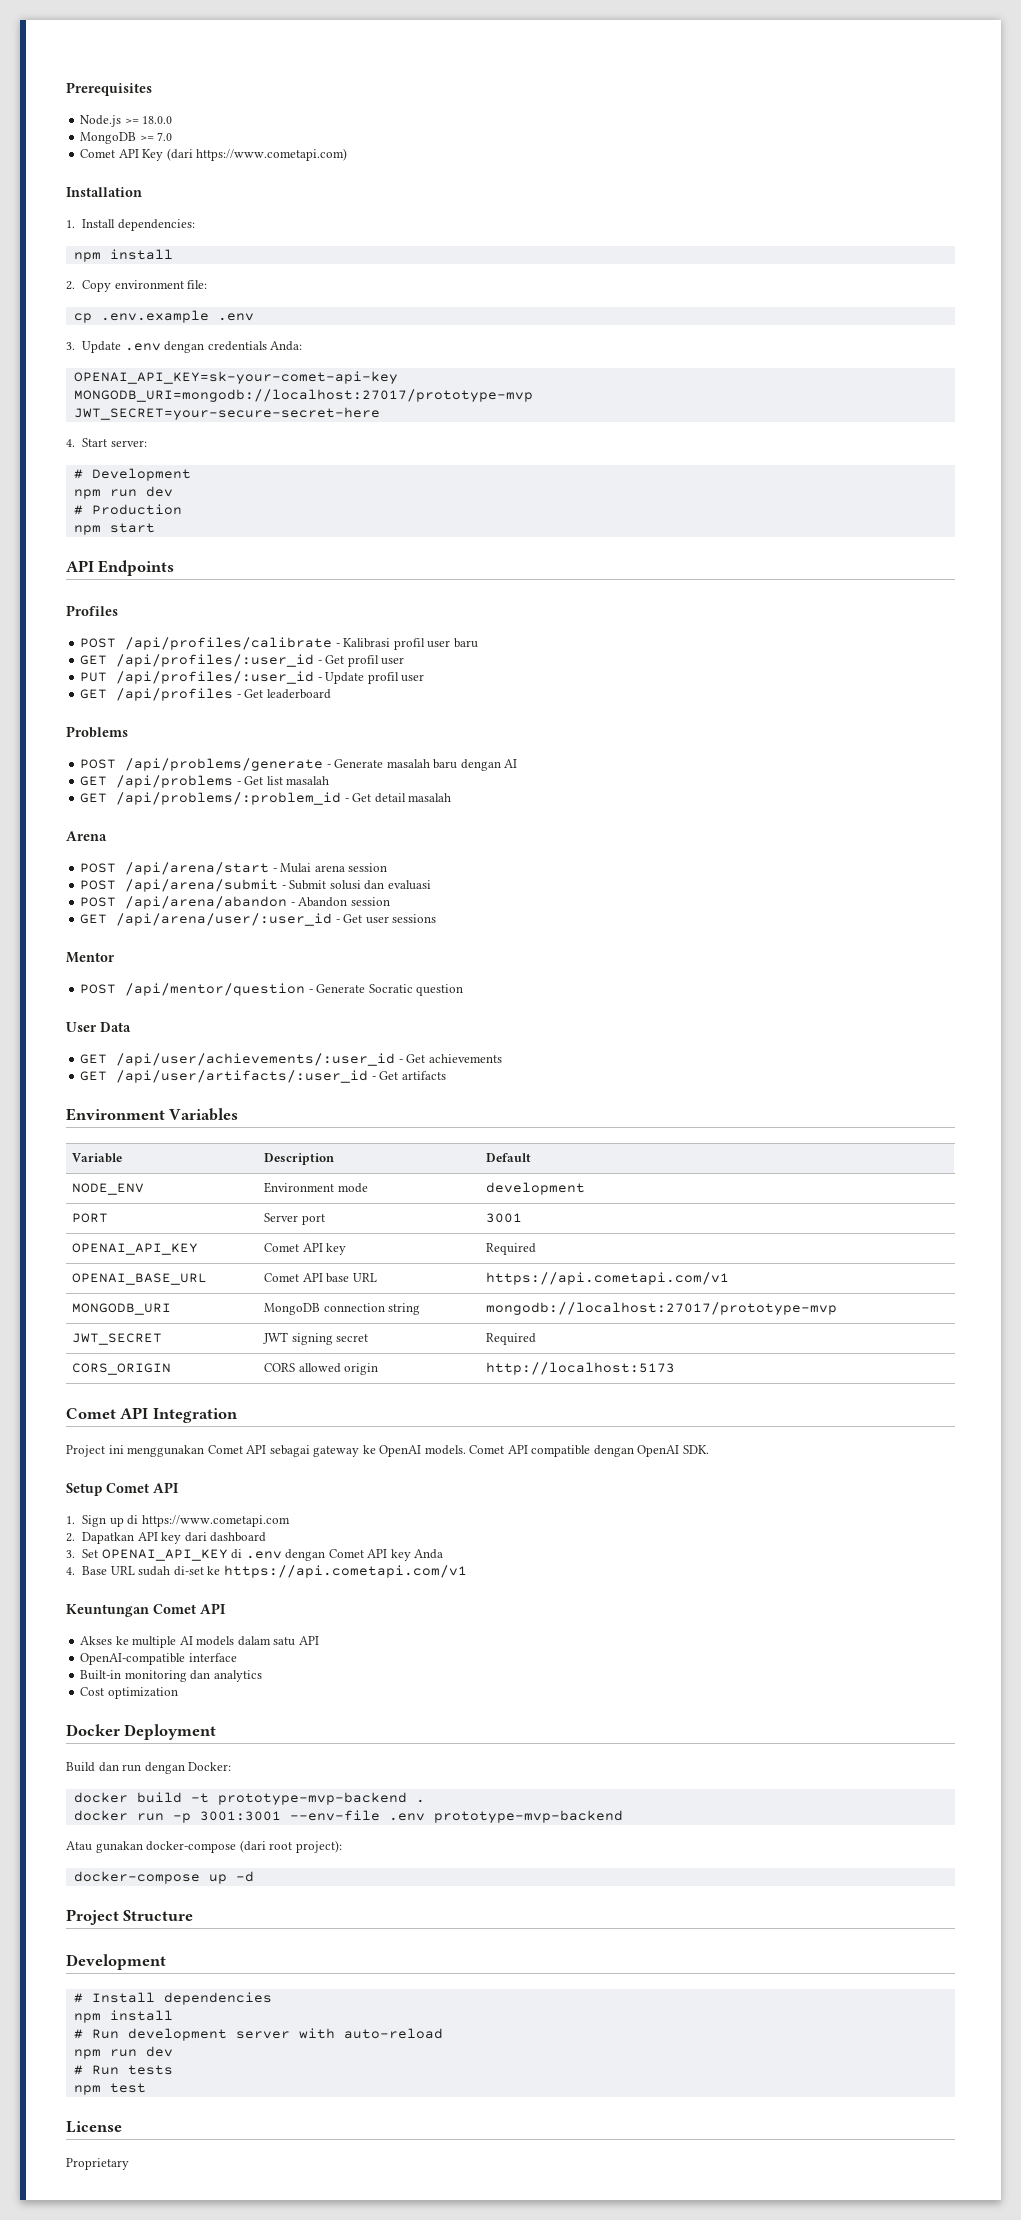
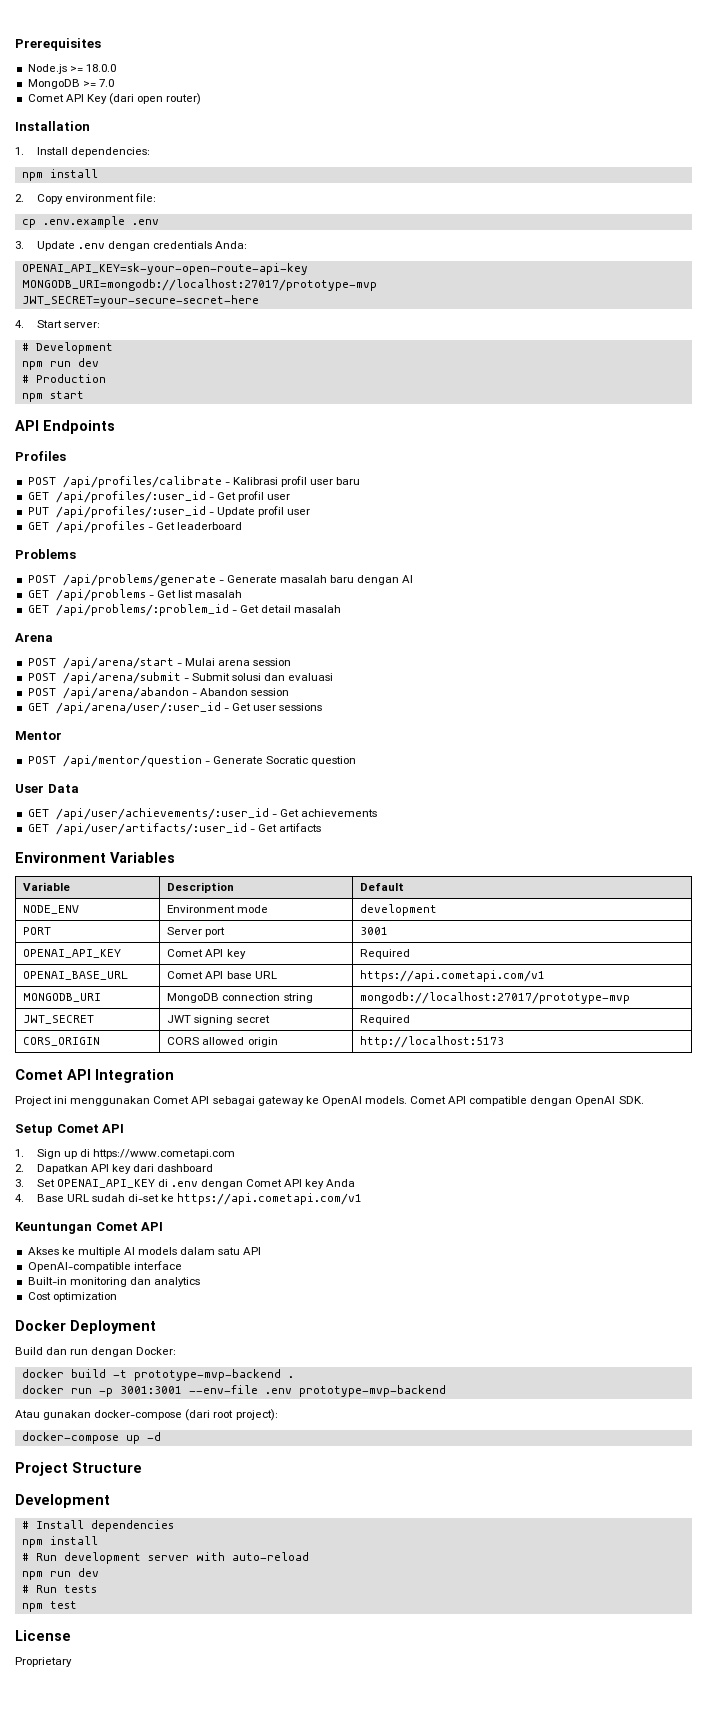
[196,148,348,161] https://www.cometapi.com) -> [137,93,202,105] open router)
[73,371,398,384] OPENAI_API_KEY=sk-your-comet-api-key -> [21,263,308,275] OPENAI_API_KEY=sk-your-open-route-api-key

